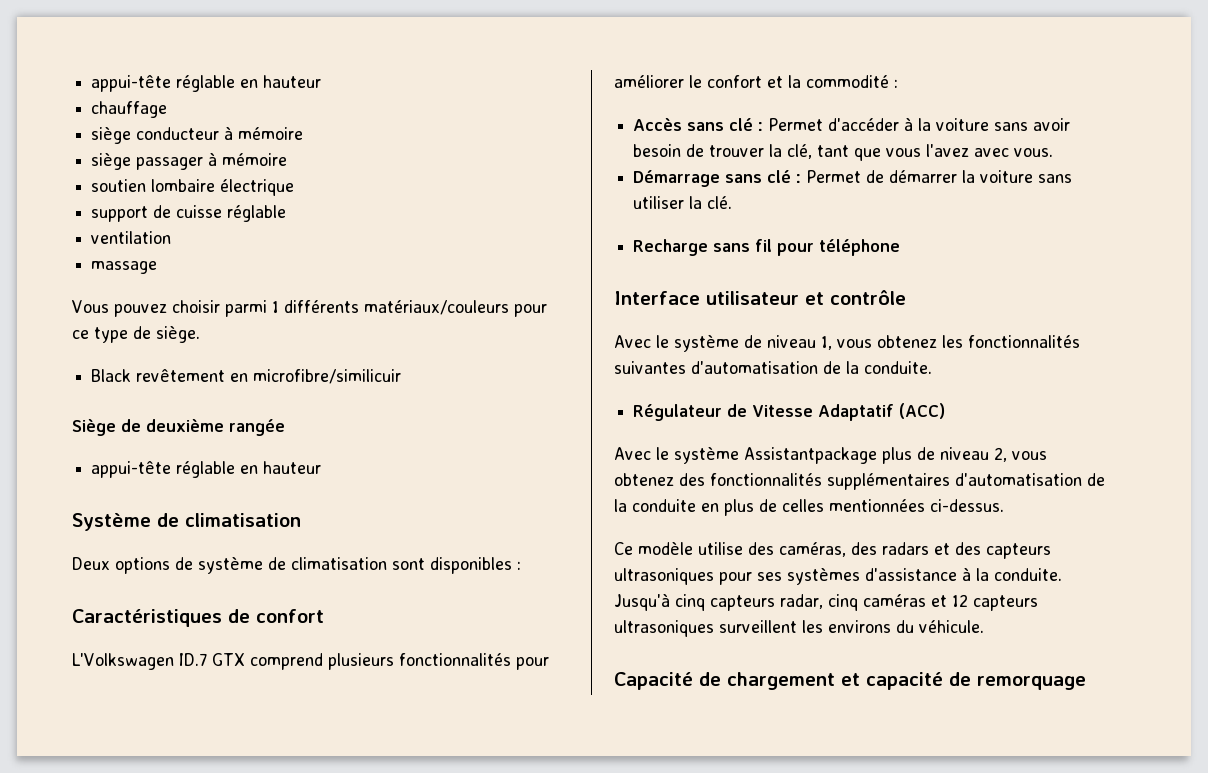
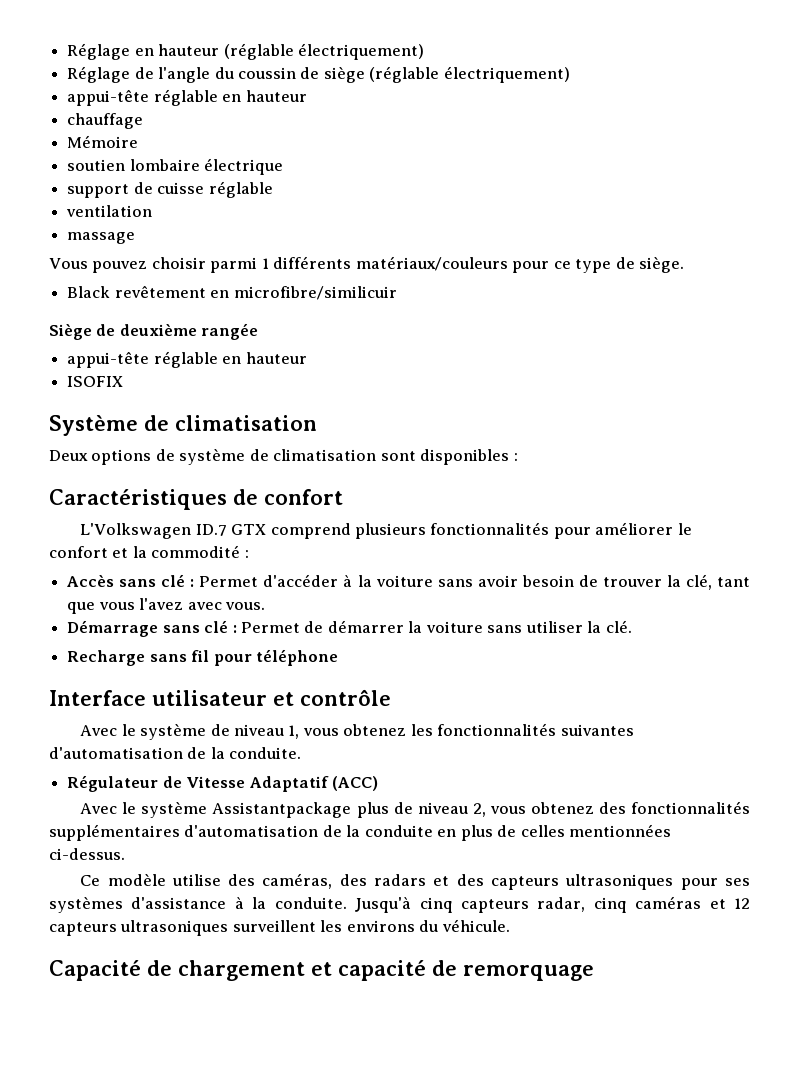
(91, 83) none -> [67,43,424,60] [67,66,570,83] Réglage en hauteur (réglable électriquement) // Réglage de l'angle du coussin de siège (réglable électriquement) //
[91,126,304,144] [91,152,288,170] siège conducteur à mémoire // siège passager à mémoire -> [67,135,139,148] Mémoire
(322, 467) none -> [67,376,124,387] // ISOFIX

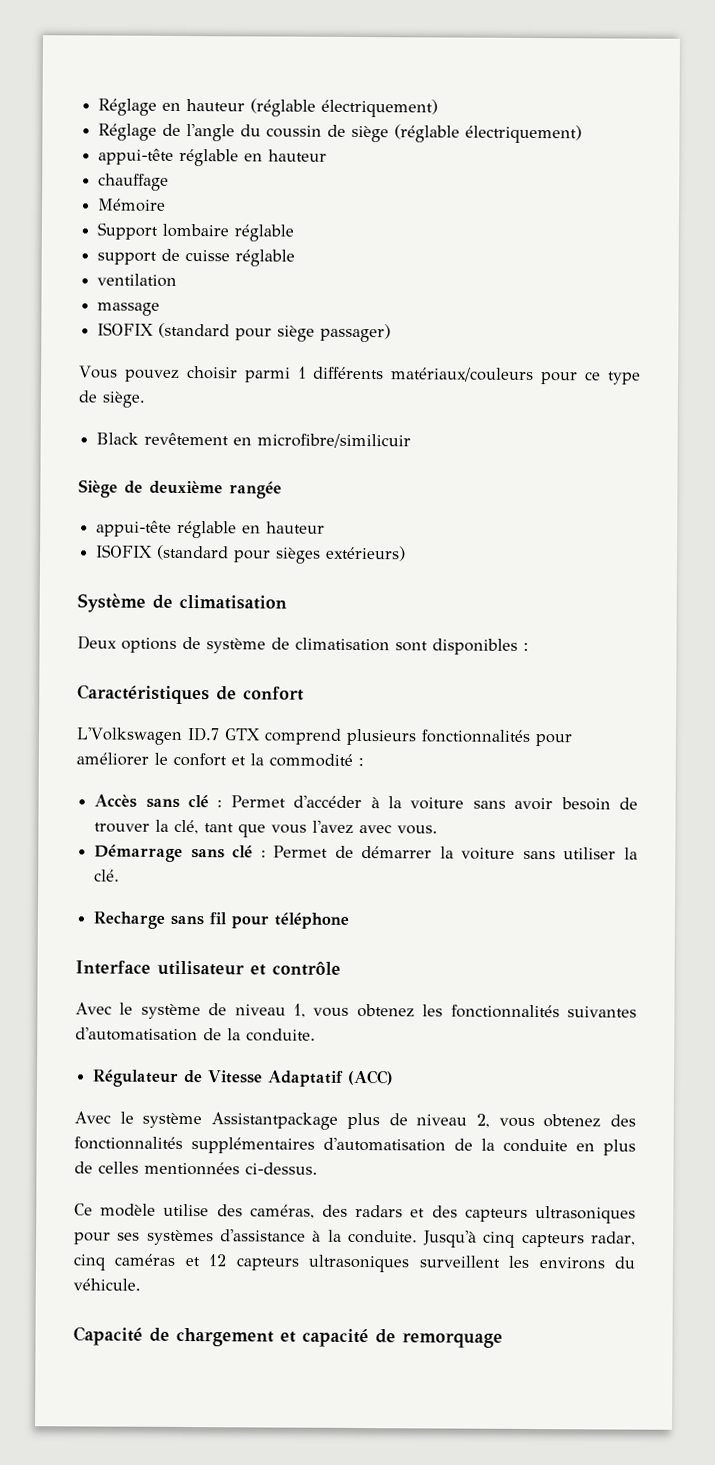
[67,158,284,175] soutien lombaire électrique -> [97,222,295,242] Support lombaire réglable
(136, 238) none -> [97,322,392,343] // ISOFIX (standard pour siège passager)
(124, 381) none -> [156,544,407,564] (standard pour sièges extérieurs)

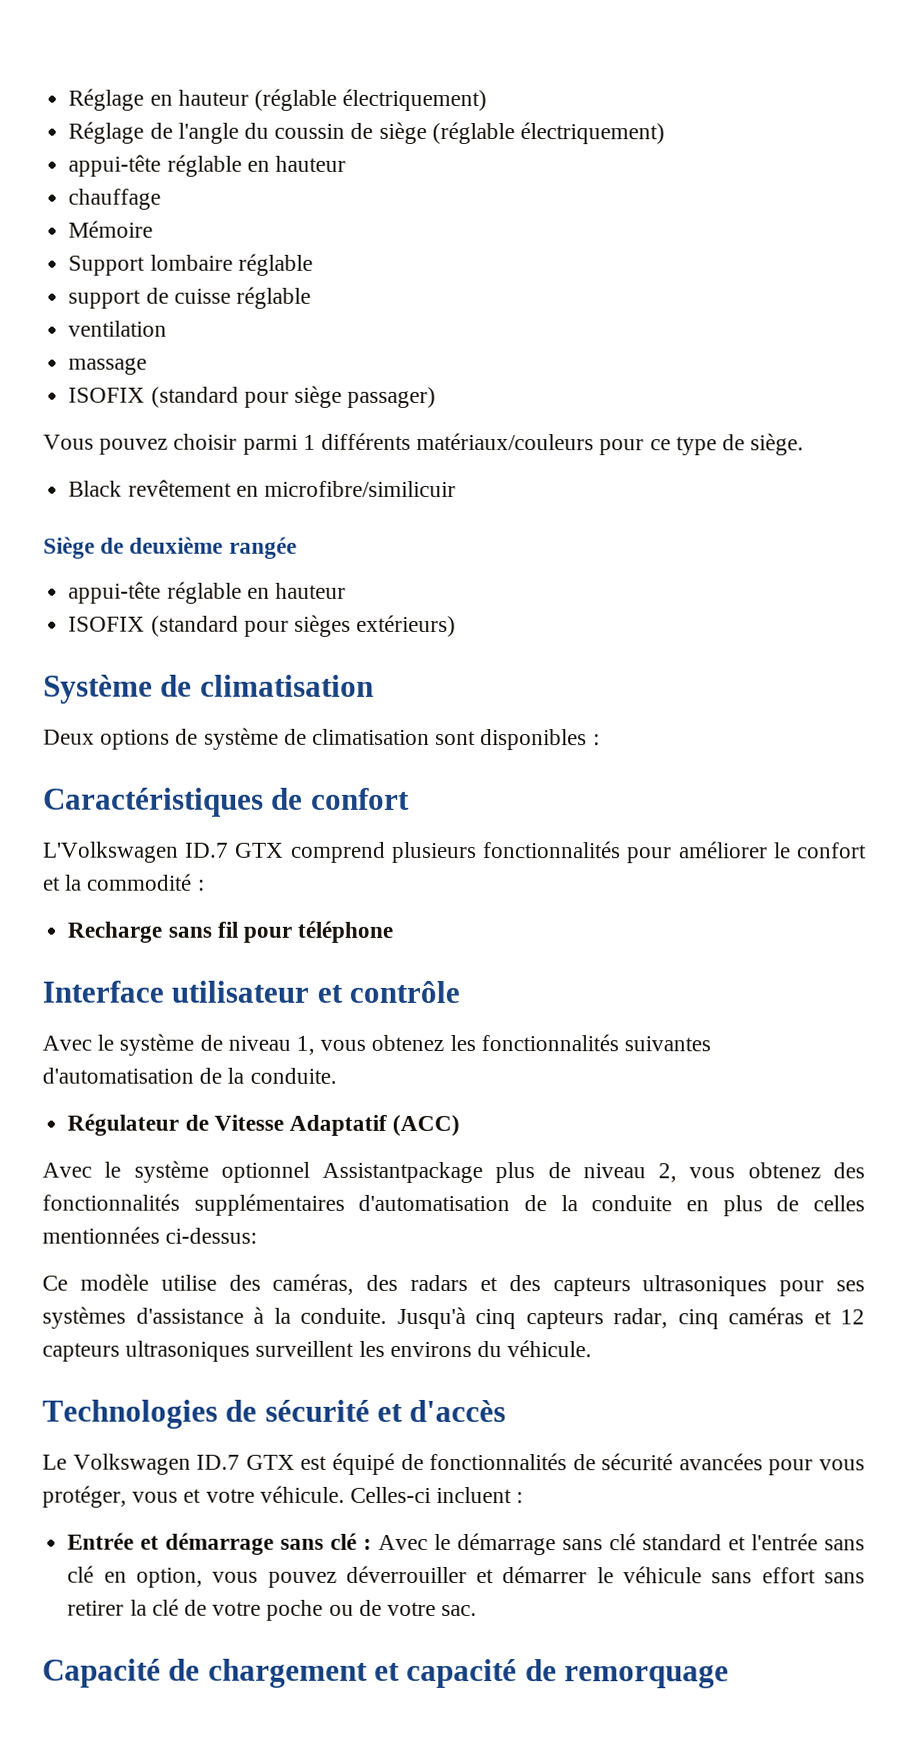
[94,794,639,811] [94,819,439,838] [94,844,639,862] [94,869,121,882] // Accès sans clé : Permet d'accéder à la voiture sans avoir besoin de trouver la clé, tant que vous l'avez avec vous. // Démarrage sans clé : Permet de démarrer la voiture sans utiliser la clé. -> (204, 885) none
(203, 1120) none -> [220,1161,310,1183] optionnel
[245,1162,318,1175] ci-dessus. -> [165,1227,258,1244] ci-dessus:
(141, 1284) none -> [42,1399,507,1429] [42,1452,866,1476] [42,1485,524,1508] [67,1532,865,1556] [67,1565,865,1588] [67,1598,478,1621] // Technologies de sécurité et d'accès // Le Volkswagen ID.7 GTX est équipé de fonctionnalités de sécurité avancées pour vous protéger, vous et votre véhicule. Celles-ci incluent : // Entrée et démarrage sans clé : Avec le démarrage sans clé standard et l'entrée sans clé en option, vous pouvez déverrouiller et démarrer le véhicule sans effort sans retirer la clé de votre poche ou de votre sac.

